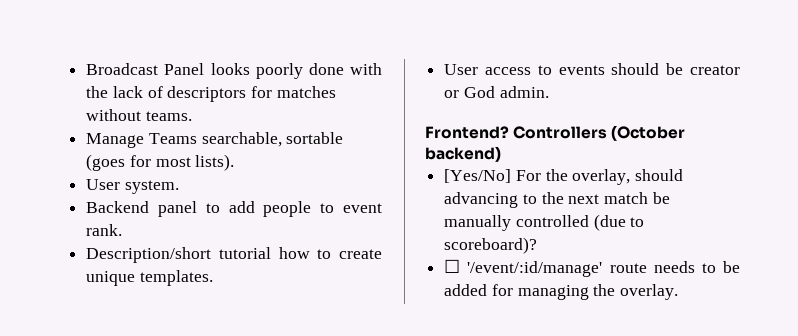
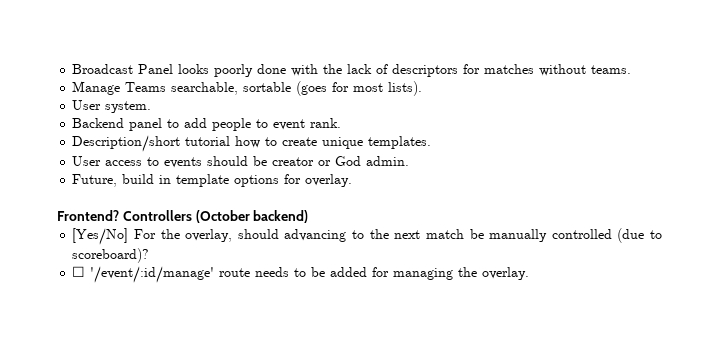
(549, 92) none -> [72,174,353,187] // Future, build in template options for overlay.

